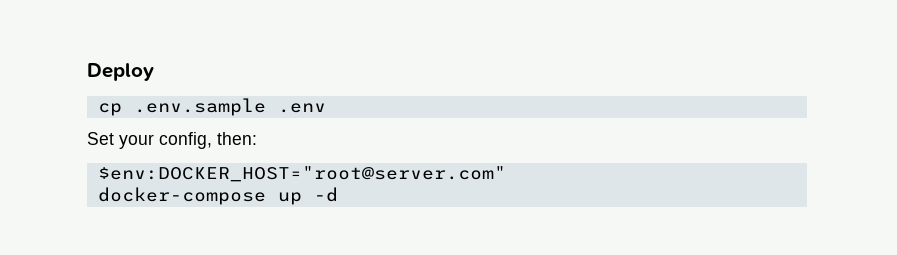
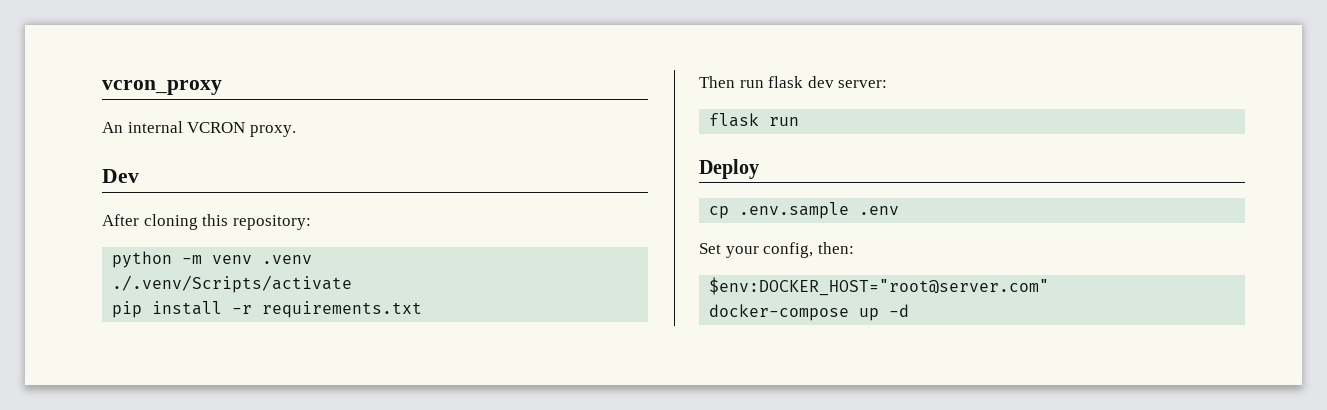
(87, 72) none -> [102,80,222,95] [102,121,296,137] [102,169,139,183] [102,214,311,230] [112,251,313,268] [112,275,353,293] [112,301,423,318] [699,76,888,88] [709,113,800,127] vcron_proxy // An internal VCRON proxy. // Dev // After cloning this repository: // python -m venv .venv // ./.venv/Scripts/activate // pip install -r requirements.txt // Then run flask dev server: // flask run //

